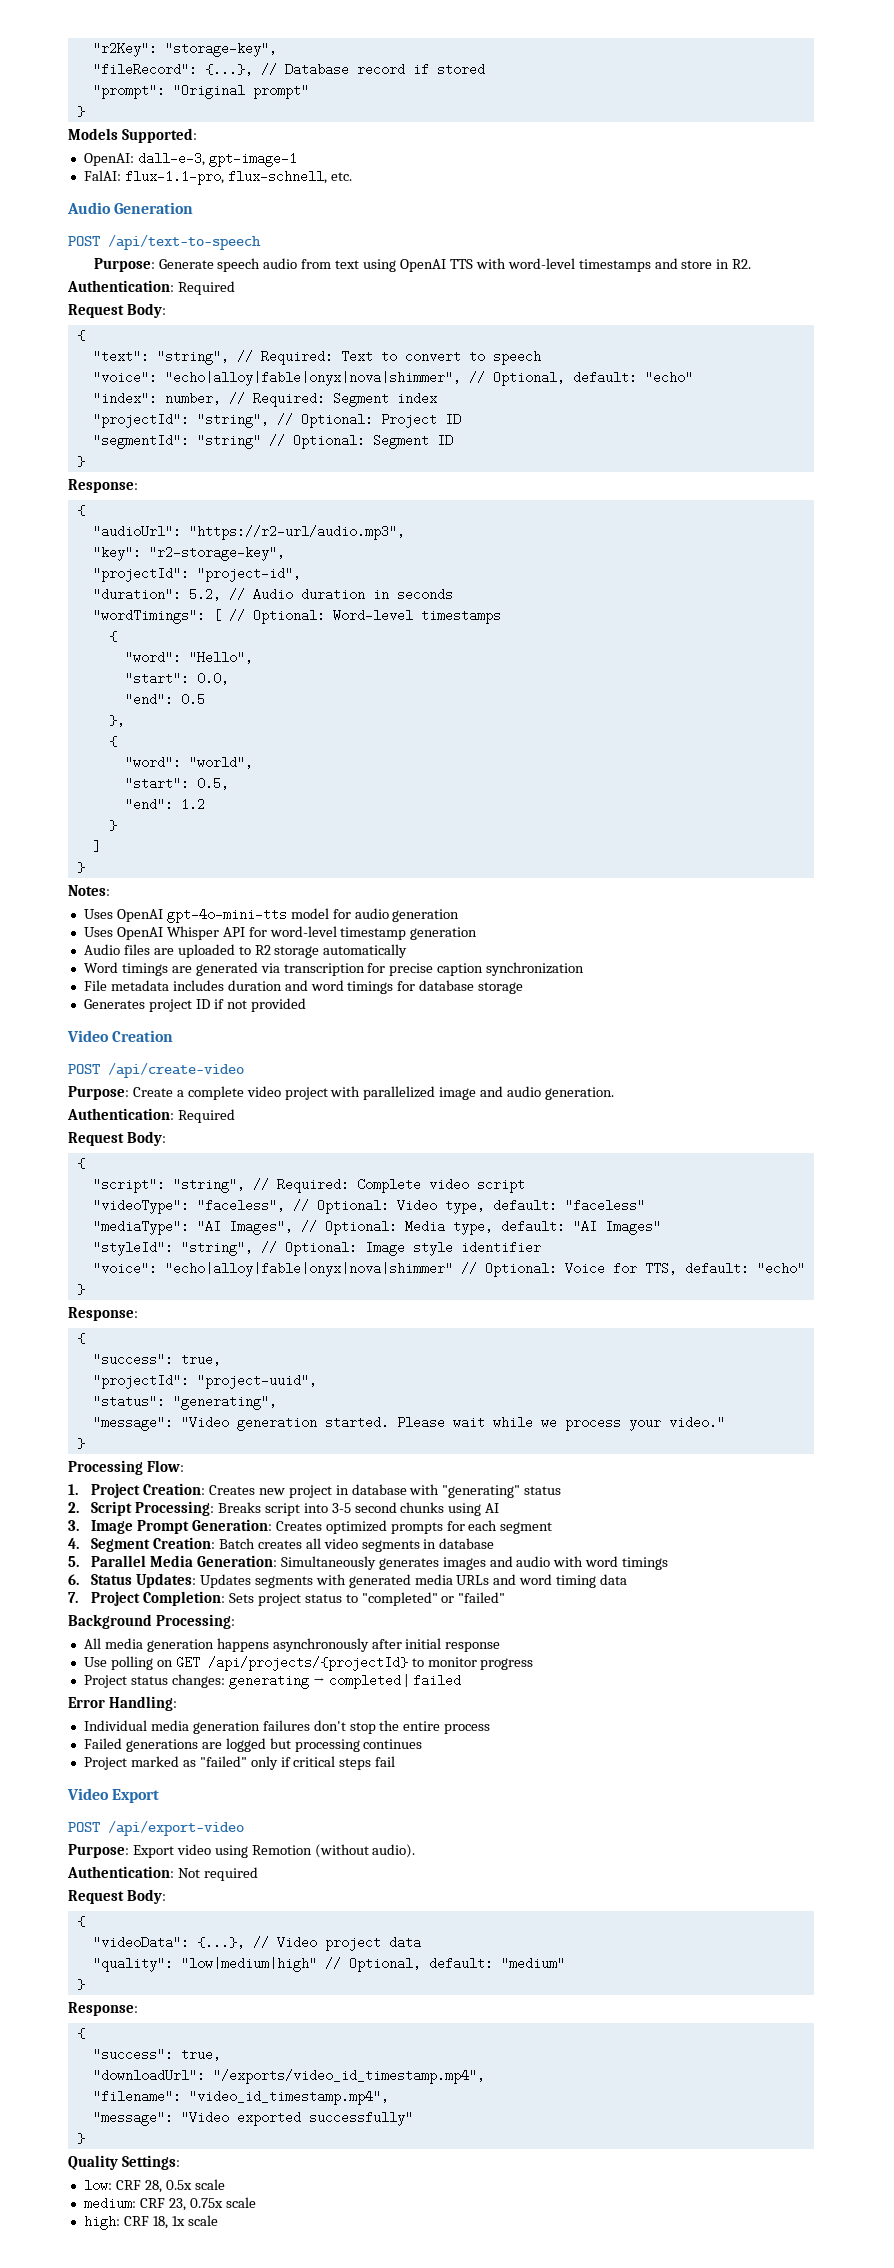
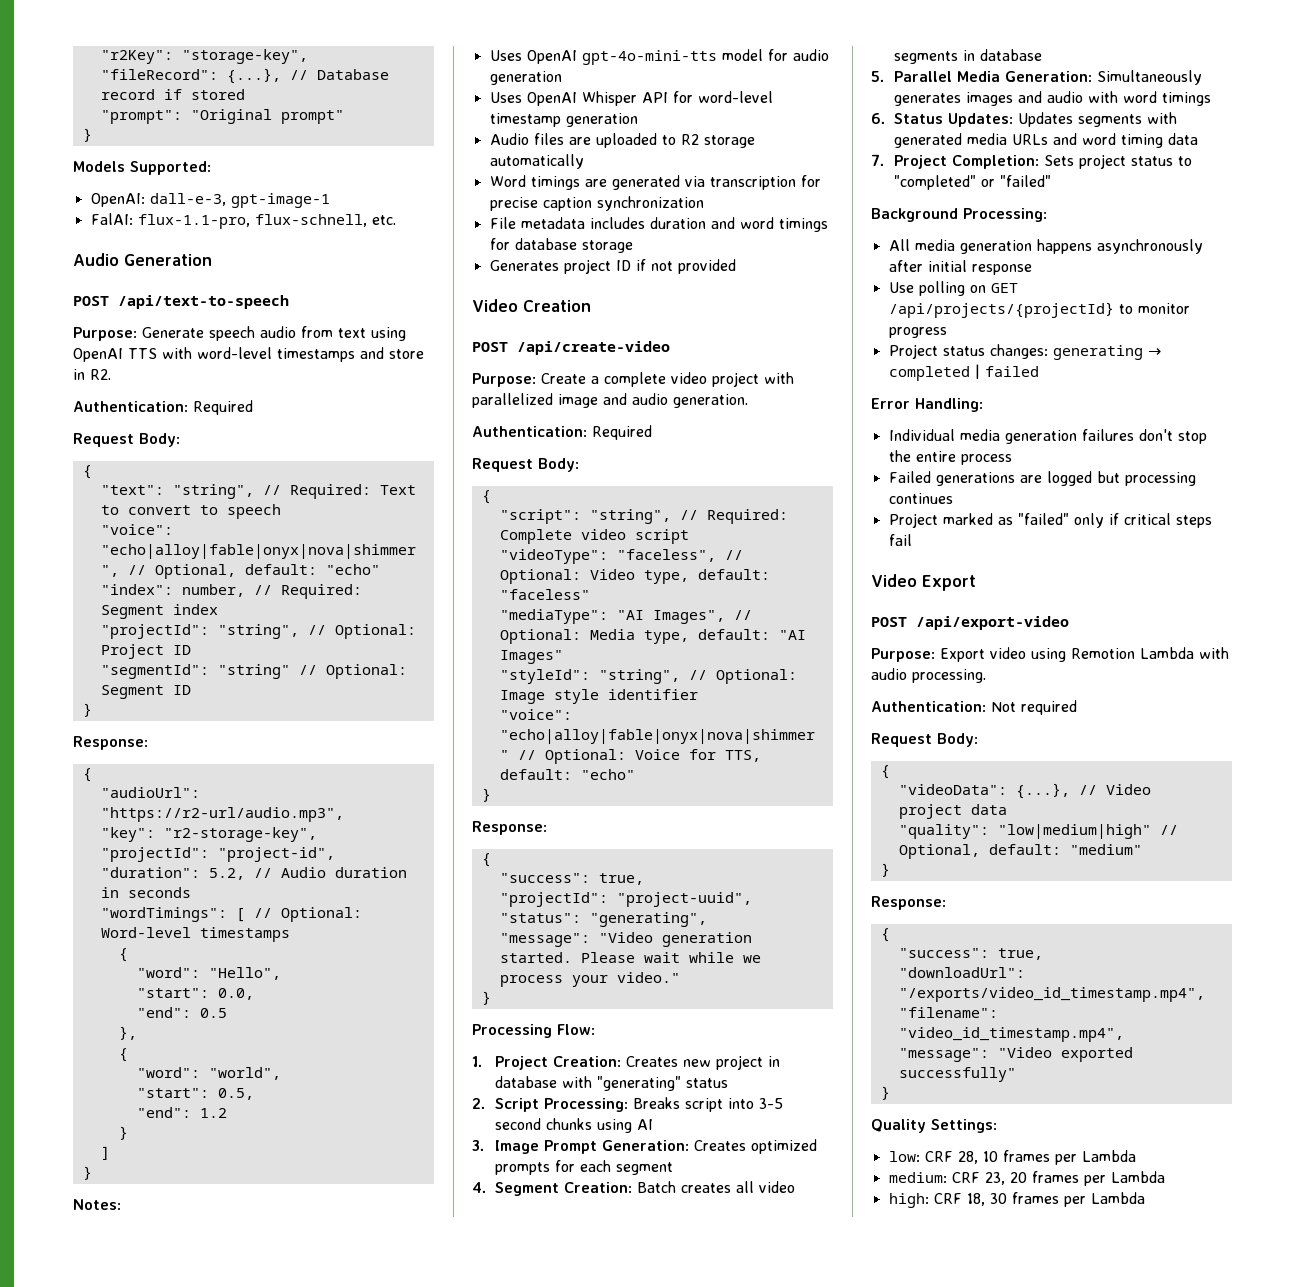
[314,1844,416,1858] (without audio). -> [1140,647,1229,659] [871,668,986,683] Lambda with audio processing.
[165,2179,225,2190] 0.5x scale -> [982,1150,1136,1165] 10 frames per Lambda
[189,2197,256,2208] 0.75x scale -> [1009,1171,1165,1186] 20 frames per Lambda
[171,2215,218,2226] 1x scale -> [989,1192,1145,1207] 30 frames per Lambda

